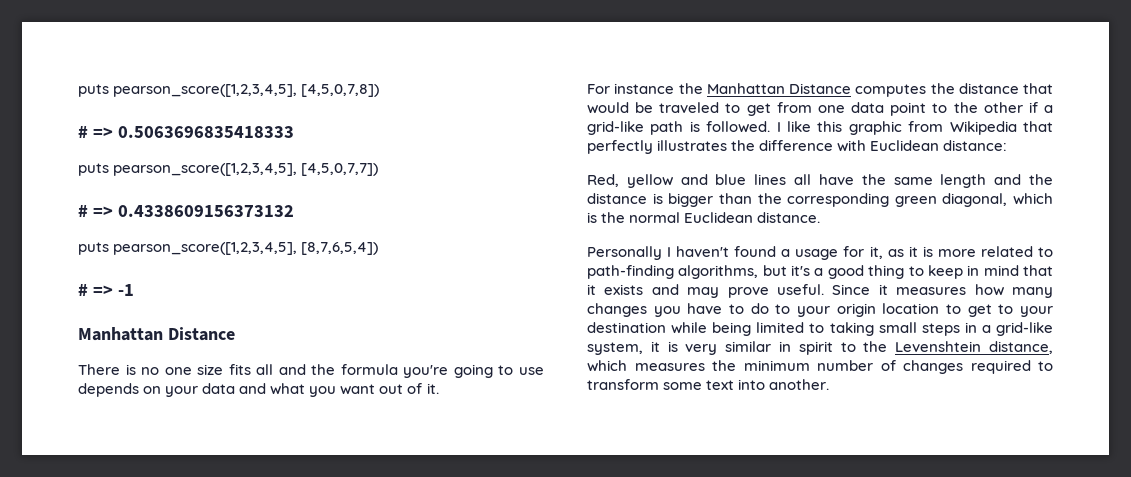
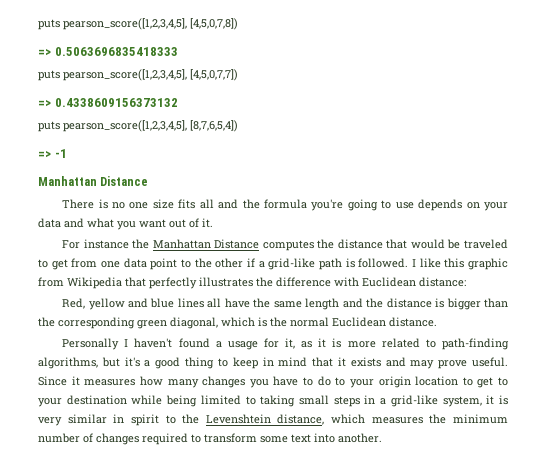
[78,126,88,138] # -> (238, 24) none
[78,205,88,217] # -> (238, 75) none
[78,284,88,296] # -> (238, 126) none

